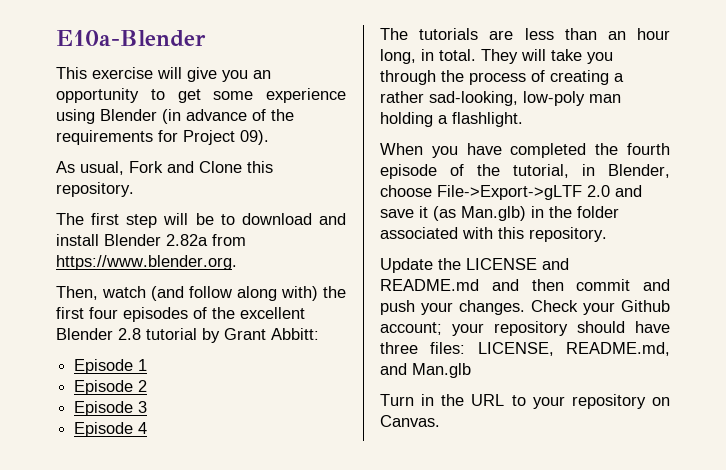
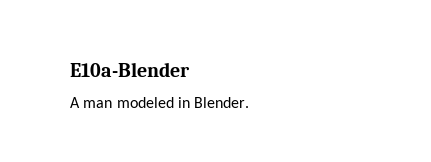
[56,67,271,82] [56,88,346,103] [56,109,294,124] [56,130,269,145] [56,161,273,175] [56,182,134,197] [56,213,346,228] [56,234,246,246] [56,255,237,270] [56,286,346,301] [56,307,305,322] [56,328,319,343] [74,359,148,374] [74,380,148,395] [74,401,148,416] [74,422,148,437] [380,28,670,40] [380,49,613,64] [380,70,624,85] [380,91,621,106] [380,112,523,127] [380,143,670,158] [380,164,670,179] [380,185,642,200] [380,206,619,221] [380,227,607,242] [380,258,569,273] [380,279,670,291] [380,300,670,315] [380,321,670,336] [380,342,670,356] [380,363,471,378] [380,394,670,409] [380,415,440,427] This exercise will give you an opportunity to get some experience using Blender (in advance of the requirements for Project 09). // As usual, Fork and Clone this repository. // The first step will be to download and install Blender 2.82a from https://www.blender.org. // Then, watch (and follow along with) the first four episodes of the excellent Blender 2.8 tutorial by Grant Abbitt: // Episode 1 // Episode 2 // Episode 3 // Episode 4 // The tutorials are less than an hour long, in total. They will take you through the process of creating a rather sad-looking, low-poly man holding a flashlight. // When you have completed the fourth episode of the tutorial, in Blender, choose File->Export->gLTF 2.0 and save it (as Man.glb) in the folder associated with this repository. // Update the LICENSE and README.md and then commit and push your changes. Check your Github account; your repository should have three files: LICENSE, README.md, and Man.glb // Turn in the URL to your repository on Canvas. -> [70,97,250,108] A man modeled in Blender.

